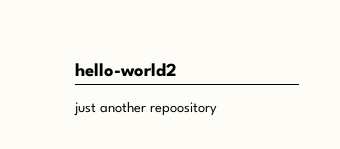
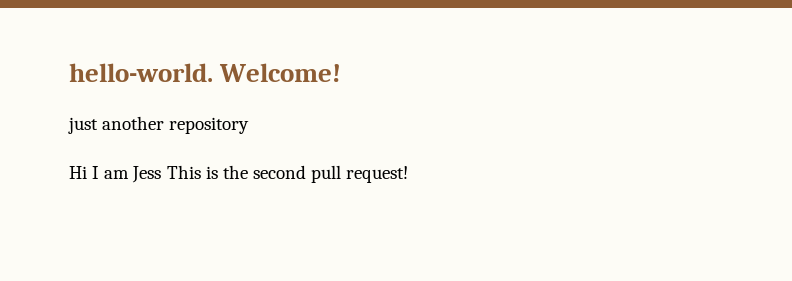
[75,63,177,77] hello-world2 -> [69,63,342,82] hello-world. Welcome!
[150,102,217,116] repoository -> [169,117,250,134] [69,165,409,183] repository // Hi I am Jess This is the second pull request!

